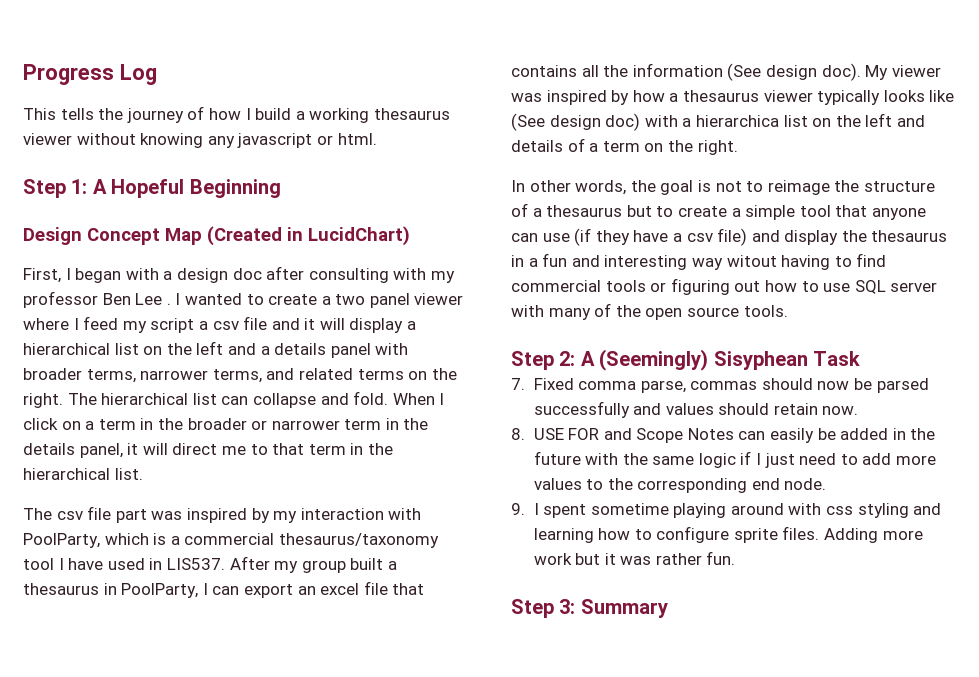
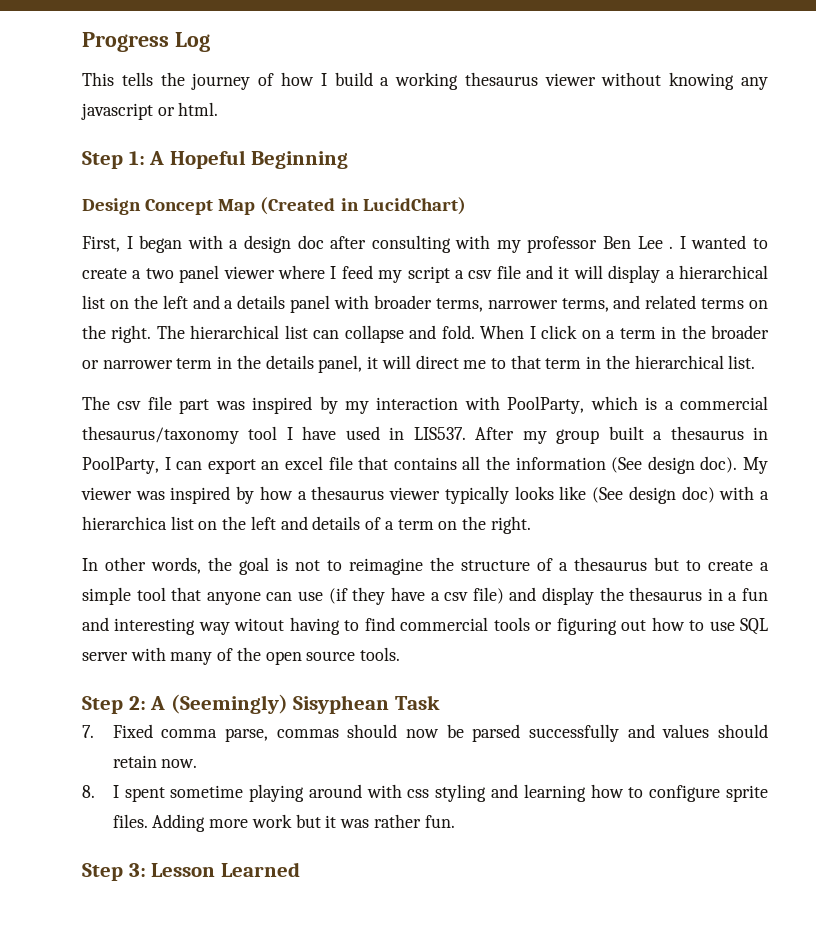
[767,180,830,195] reimage -> [349,558,423,575] reimagine
[533,428,936,443] [533,451,936,468] [533,478,827,493] [511,503,525,515] USE FOR and Scope Notes can easily be added in the future with the same logic if I just need to add more values to the corresponding end node. // 9. -> (95, 791) none
[580,599,668,618] Summary -> [151,862,300,877] Lesson Learned

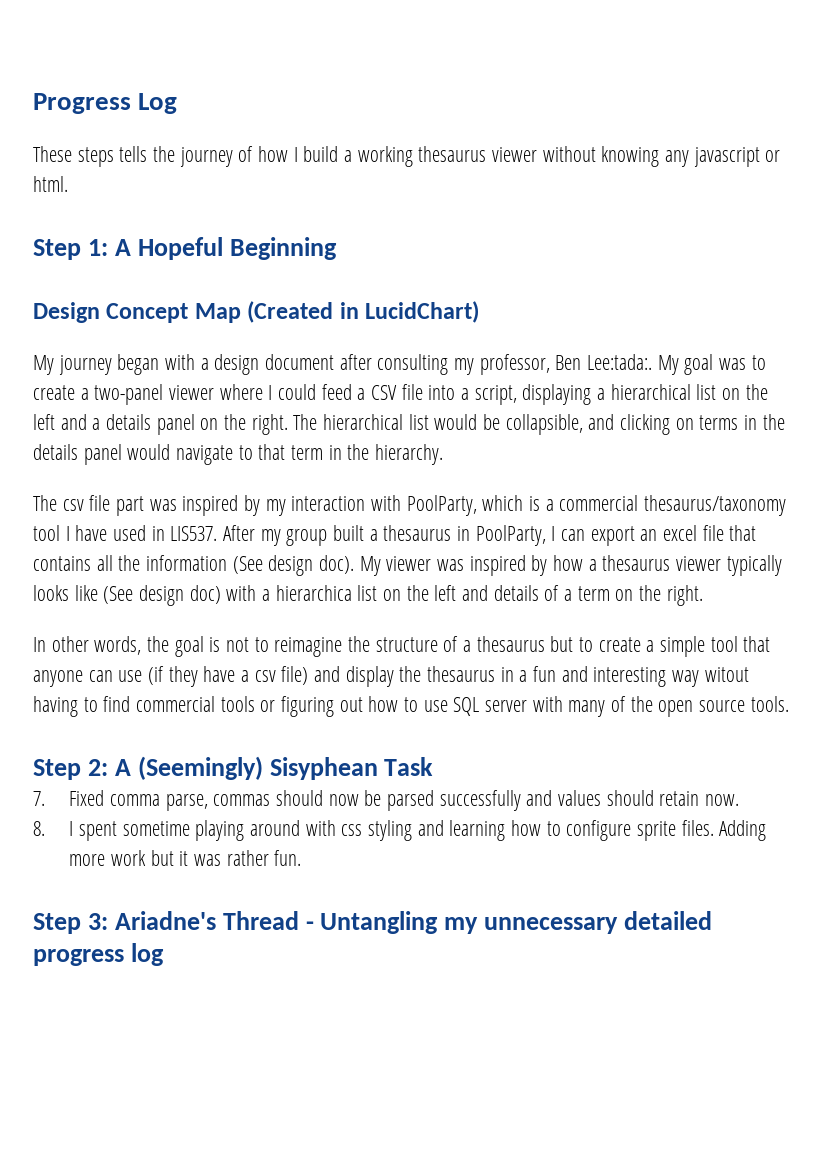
[82,72,114,86] This -> [33,146,114,167] These steps
[82,236,133,252] First, I -> [33,355,112,375] My journey
[297,235,324,249] doc -> [265,354,335,370] document
[455,235,769,253] [82,265,220,283] with my professor Ben Lee . I wanted to create a two panel -> [454,354,766,375] [33,384,164,405] my professor, Ben Lee:tada:. My goal was to create a two-panel
[341,265,661,283] feed my script a csv file and it will display -> [278,384,592,405] could feed a CSV file into a script, displaying
[334,295,745,312] with broader terms, narrower terms, and related terms -> (195, 424) none
[313,325,770,343] [82,355,487,373] can collapse and fold. When I click on a term in the broader or narrower term in the details panel, it will direct me -> [434,414,785,435] [33,444,234,465] would be collapsible, and clicking on terms in the details panel would navigate
[634,355,756,369] hierarchical list. -> [375,444,444,465] hierarchy.
[151,862,300,877] Lesson Learned -> [114,911,713,934] [33,943,164,966] Ariadne's Thread - Untangling my unnecessary detailed progress log

